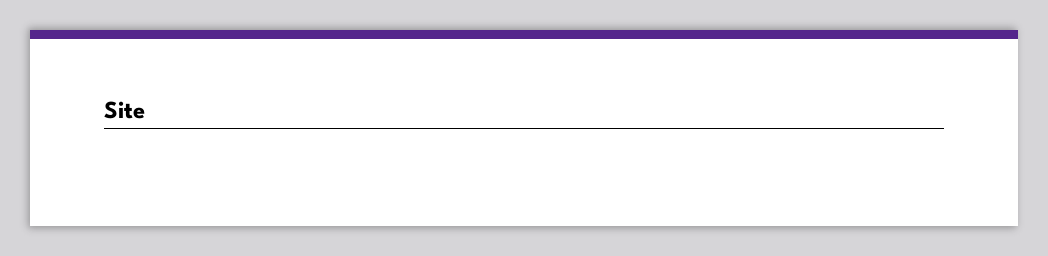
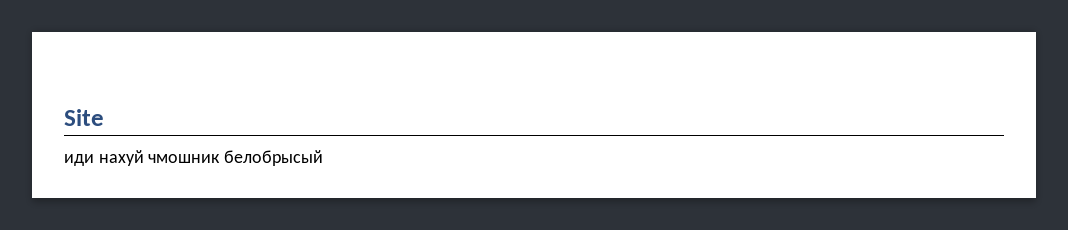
(145, 110) none -> [64,150,324,166] // иди нахуй чмошник белобрысый

